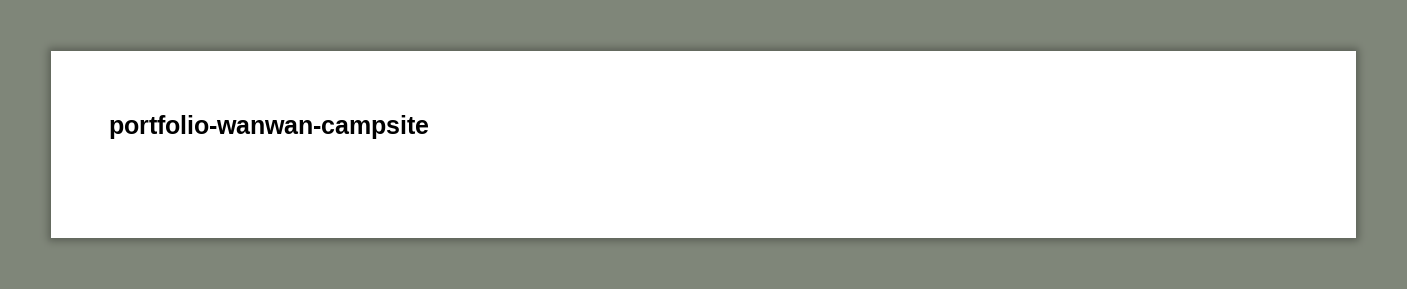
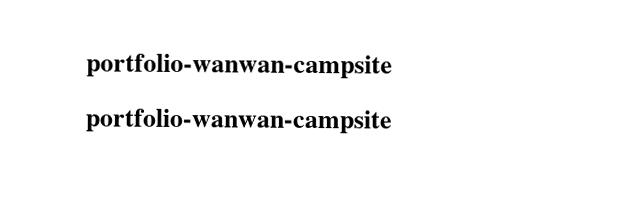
[109,115,429,139] portfolio-wanwan-campsite -> [86,53,393,79] [85,108,392,134] portfolio-wanwan-campsite // portfolio-wanwan-campsite

